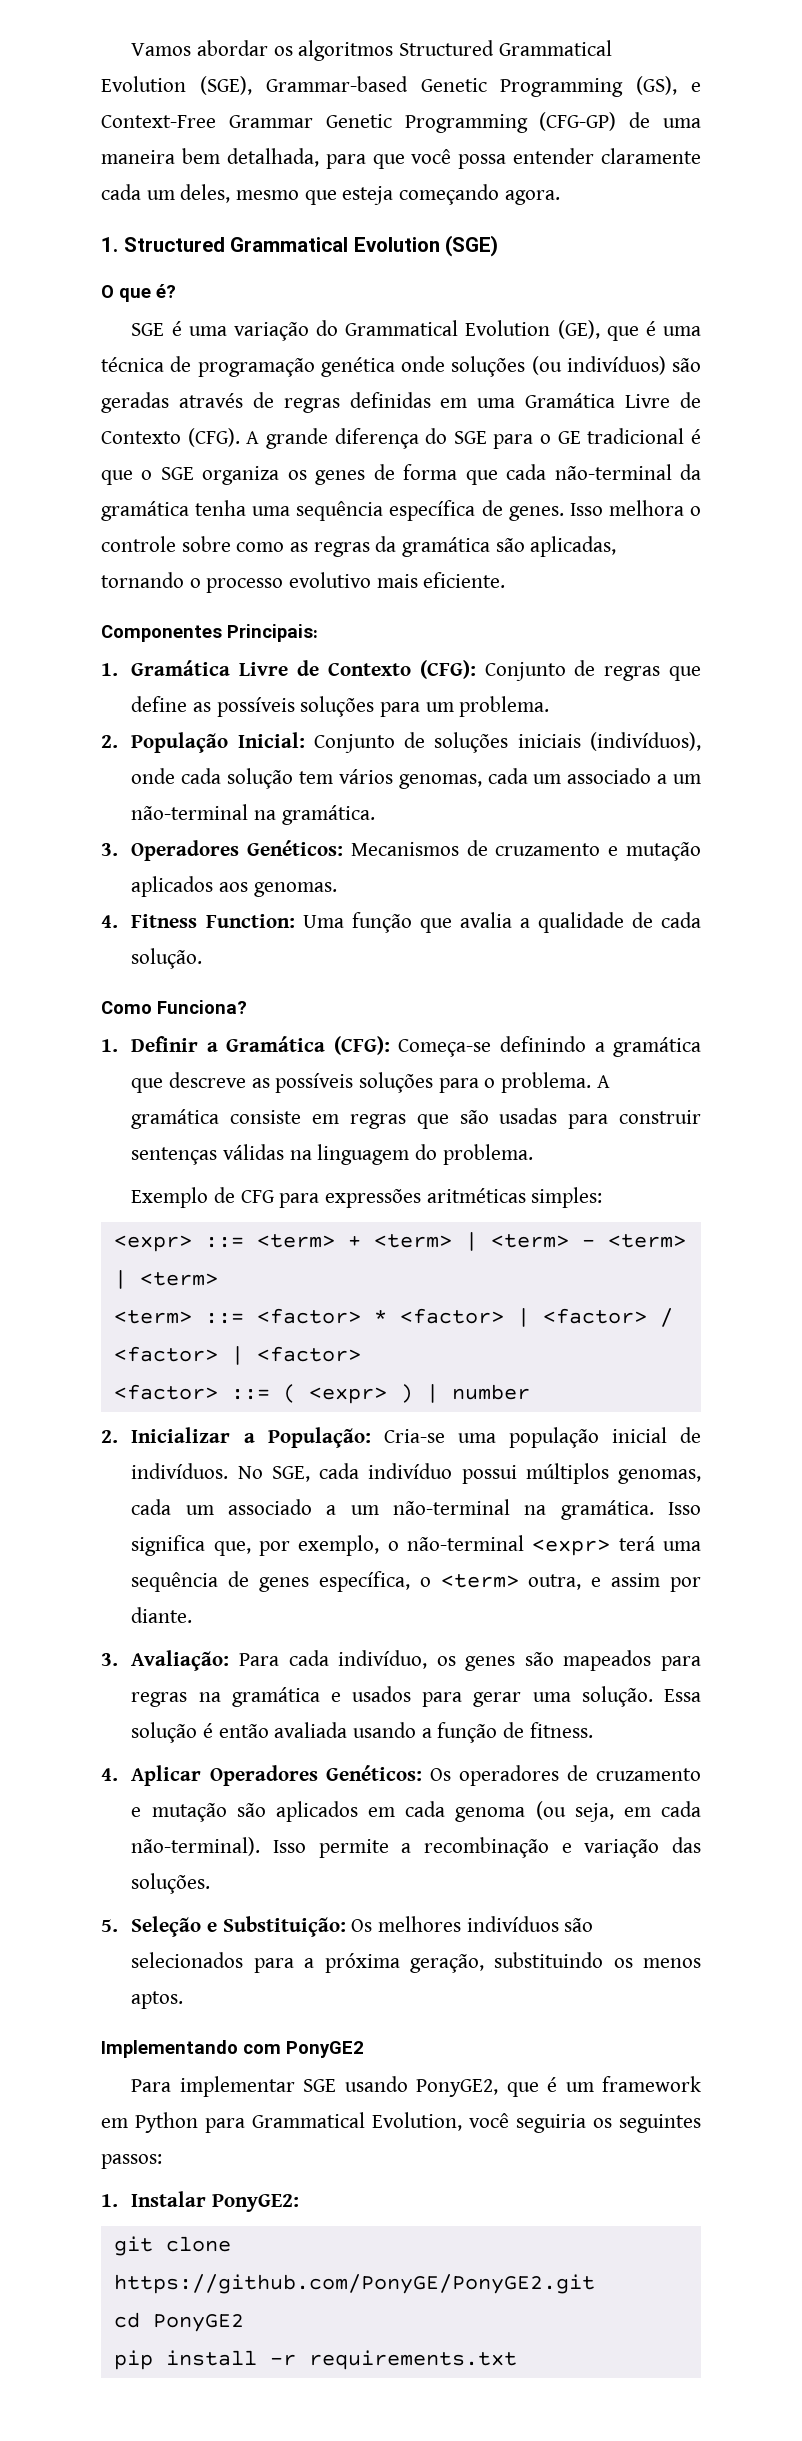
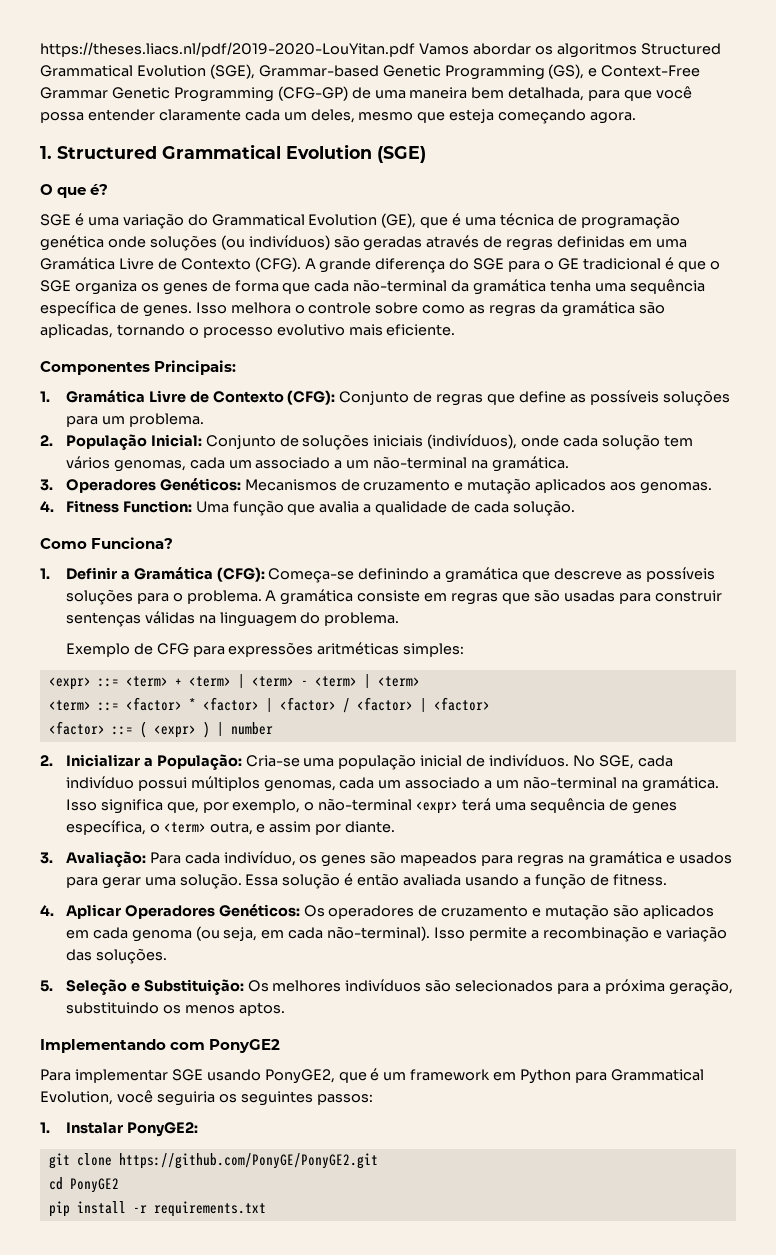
(131, 49) none -> [40,42,415,57] https://theses.liacs.nl/pdf/2019-2020-LouYitan.pdf

